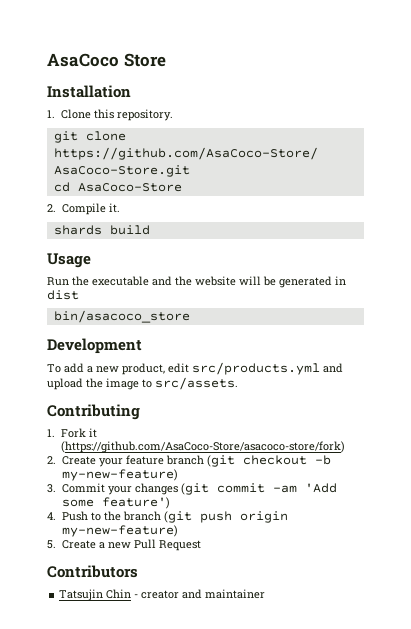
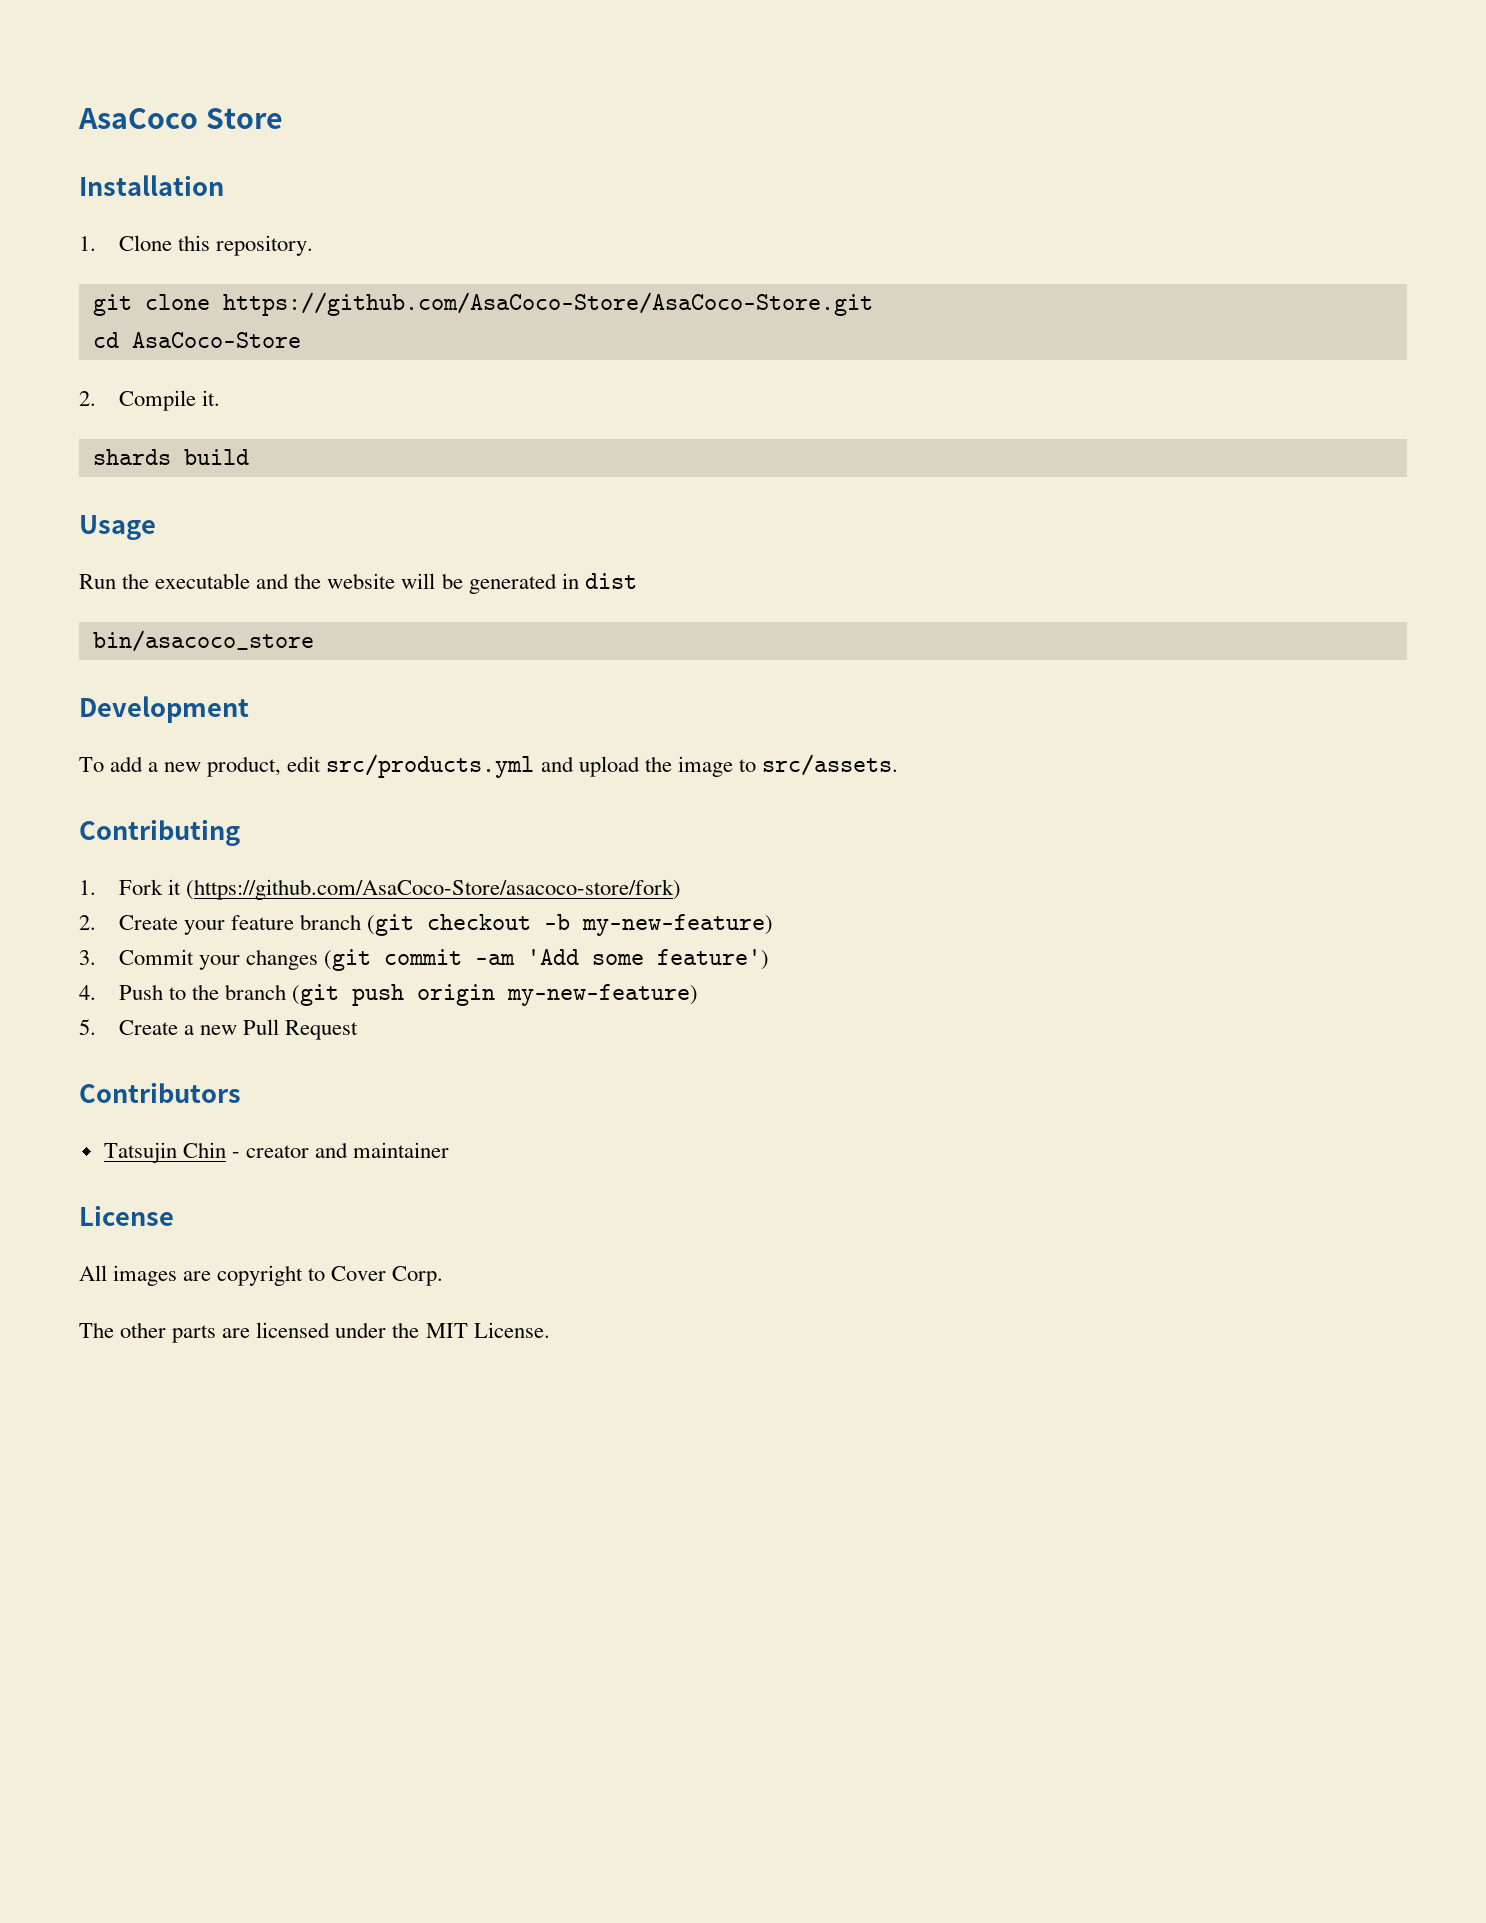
(266, 594) none -> [79,1205,174,1226] [79,1265,444,1286] [79,1322,550,1343] // License // All images are copyright to Cover Corp. // The other parts are licensed under the MIT License.

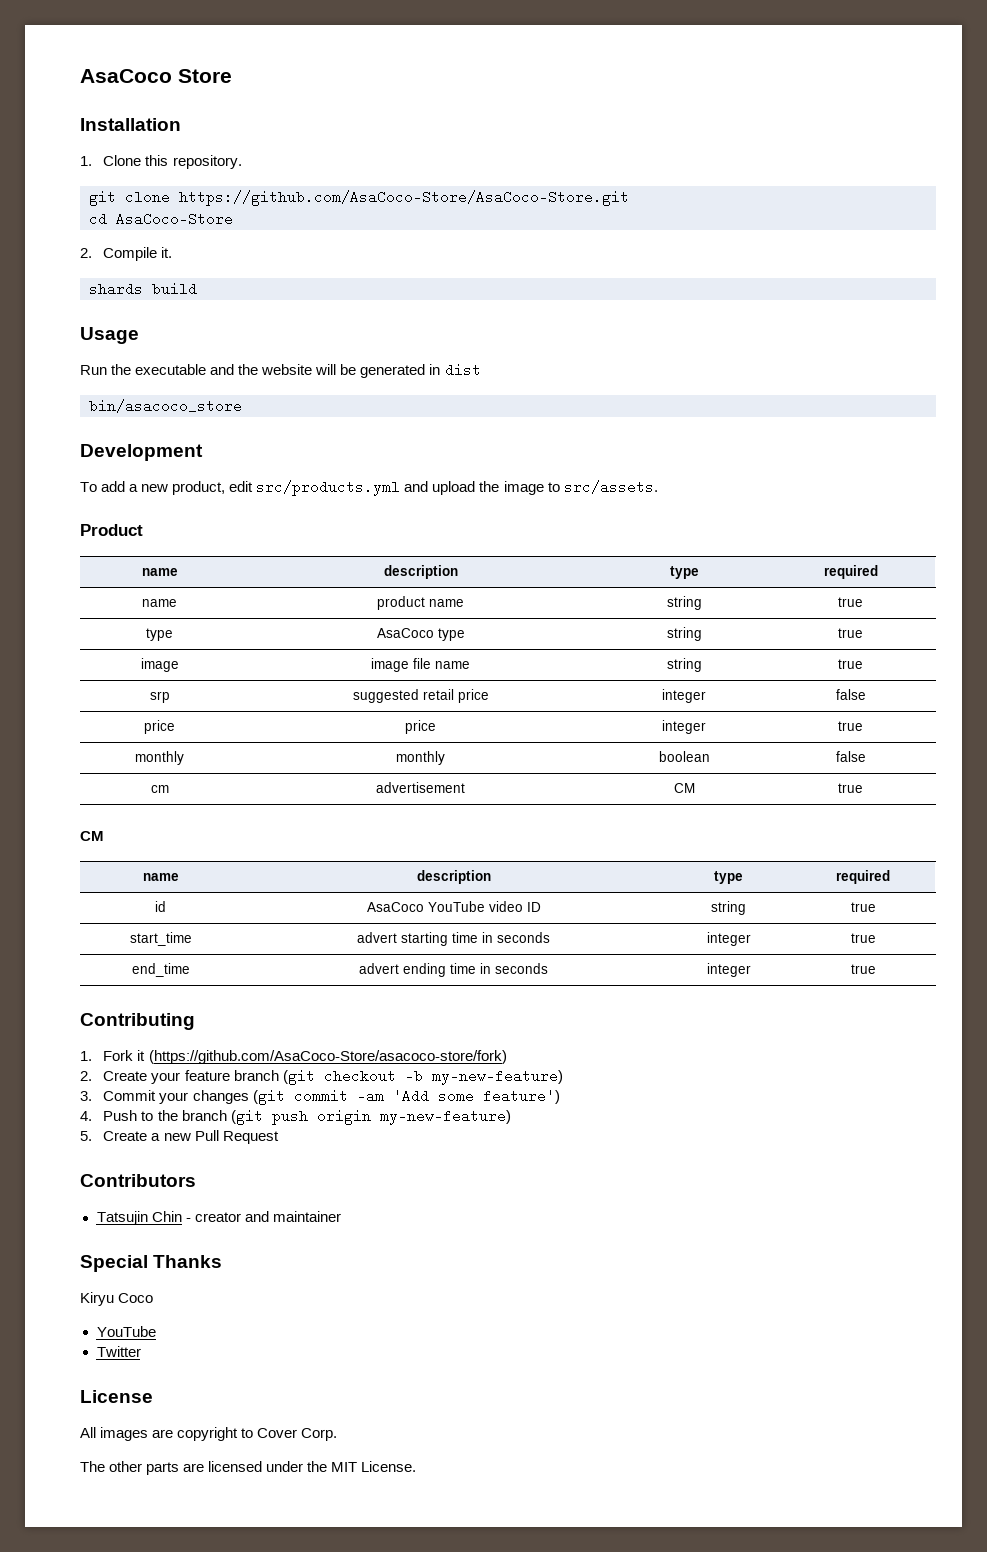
(898, 765) none -> [80,524,143,536] [141,568,178,576] [383,565,458,579] [669,566,699,579] [823,565,878,579] [142,599,177,607] [377,596,464,610] [666,596,702,610] [838,597,863,607] [146,628,173,641] [376,628,465,641] [666,627,702,641] [838,628,863,638] [140,658,179,672] [371,658,470,672] [666,658,702,672] [838,659,863,669] [149,691,170,703] [352,689,489,703] [662,689,706,703] [835,689,866,700] [144,720,175,734] [405,720,436,734] [662,720,706,734] [838,721,863,731] [135,751,184,765] [396,751,445,765] [658,751,710,762] [835,751,866,762] [150,785,169,793] [376,782,465,793] [673,783,695,793] [838,783,863,793] [80,831,104,841] [142,873,179,881] [416,870,491,884] [714,871,743,884] [836,870,890,884] [155,901,166,912] [366,901,541,912] [711,901,746,915] [850,902,876,912] [129,932,192,946] [357,932,550,946] [706,932,751,946] [850,933,876,943] [131,963,190,977] [359,963,548,977] [706,963,751,977] [850,964,876,974] // Product // name | description | type | required // name | product name | string | true // type | AsaCoco type | string | true // image | image file name | string | true // srp | suggested retail price | integer | false // price | price | integer | true // monthly | monthly | boolean | false // cm | advertisement | CM | true // CM // name | description | type | required // id | AsaCoco YouTube video ID | string | true // start_time | advert starting time in seconds | integer | true // end_time | advert ending time in seconds | integer | true
(450, 1150) none -> [80,1255,223,1272] [80,1292,154,1306] [96,1326,156,1337] [96,1346,141,1357] // Special Thanks // Kiryu Coco // YouTube // Twitter

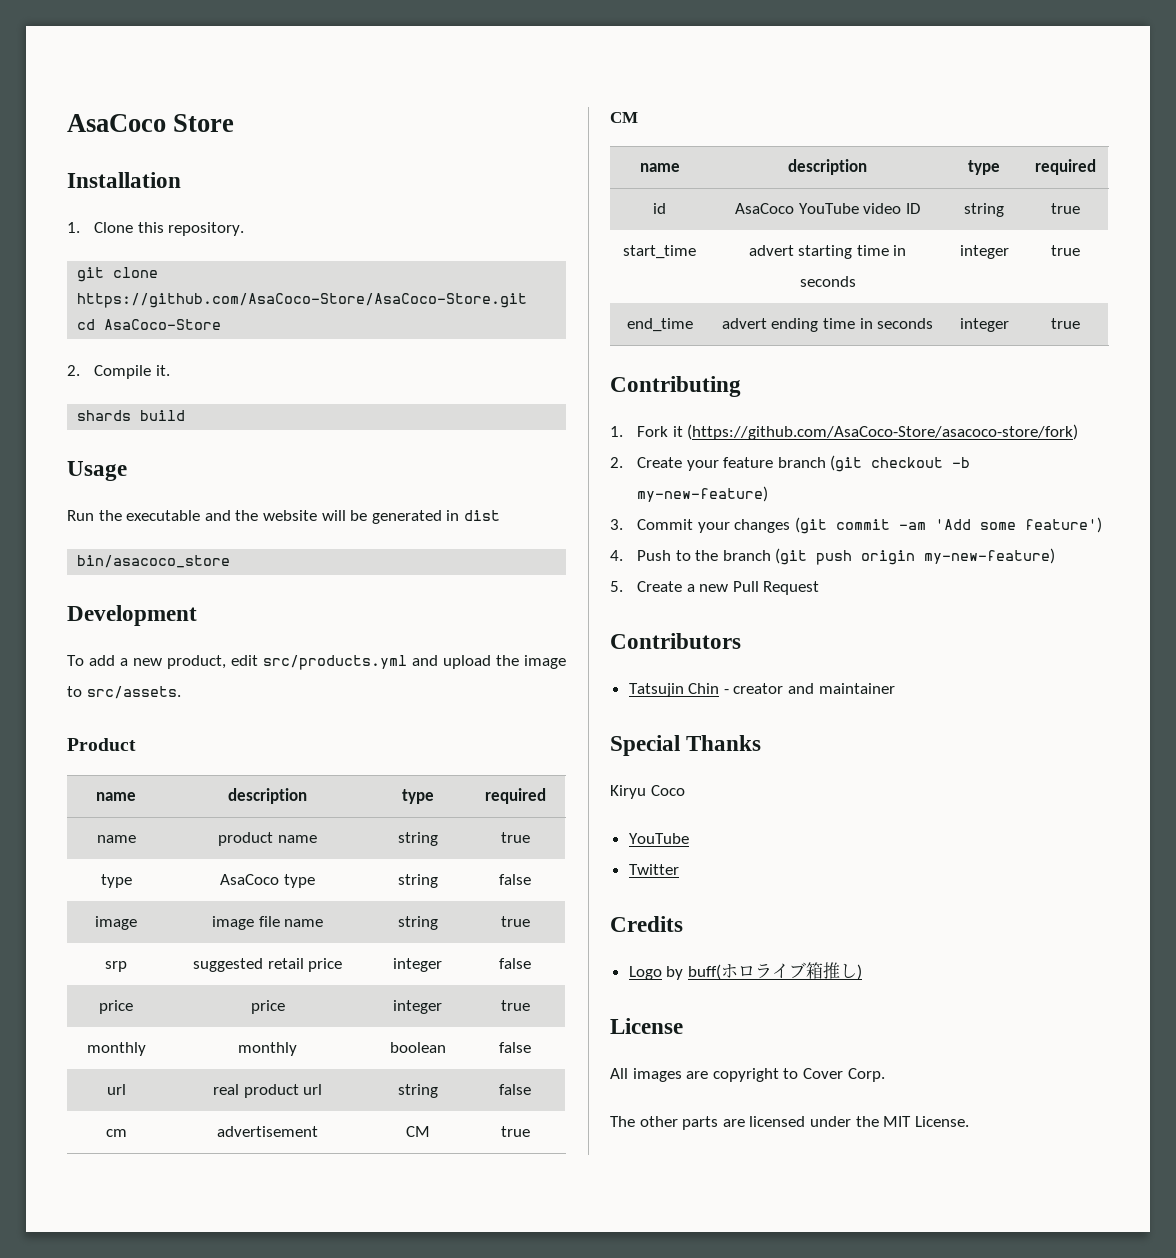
[838,628,863,638] true -> [499,874,531,885] false
(866, 756) none -> [106,1084,126,1095] [212,1084,323,1098] [397,1084,438,1098] [499,1084,531,1095] // url | real product url | string | false
(141, 1351) none -> [610,916,683,932] [628,962,862,980] // Credits // Logo by buff(ホロライブ箱推し)

